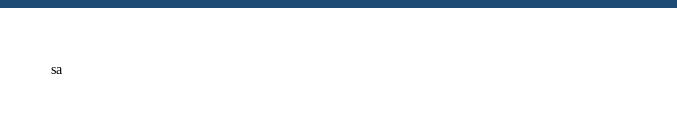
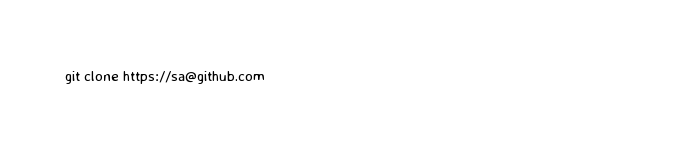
[51,67,63,74] sa -> [65,71,265,84] git clone https://sa@github.com

